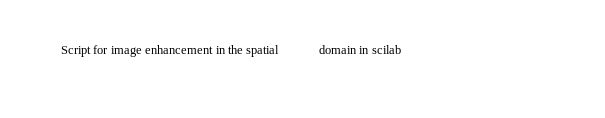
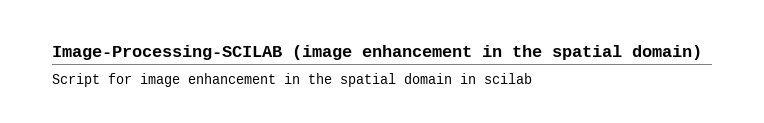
(61, 51) none -> [52,45,702,60] Image-Processing-SCILAB (image enhancement in the spatial domain) //

